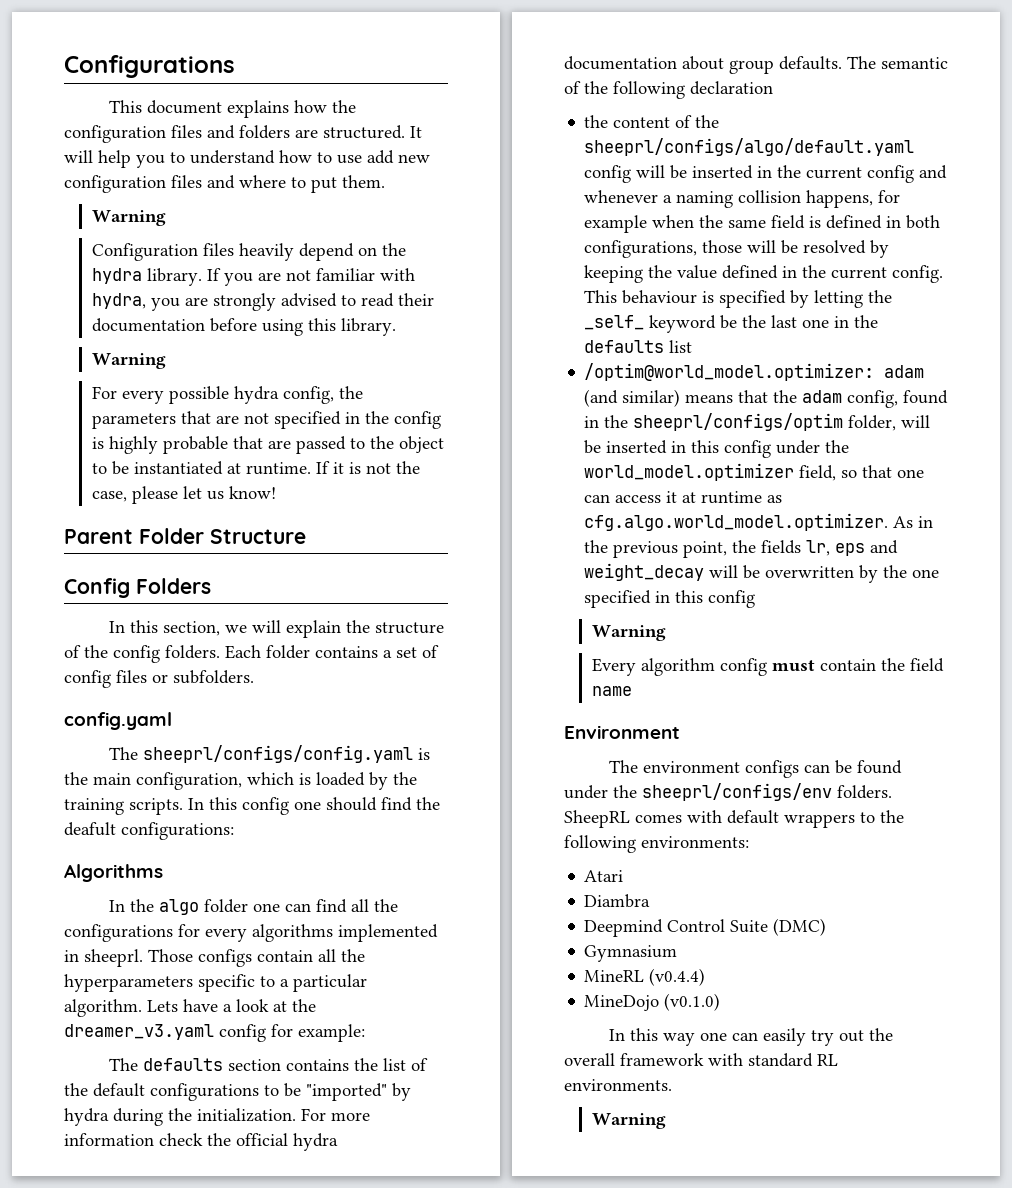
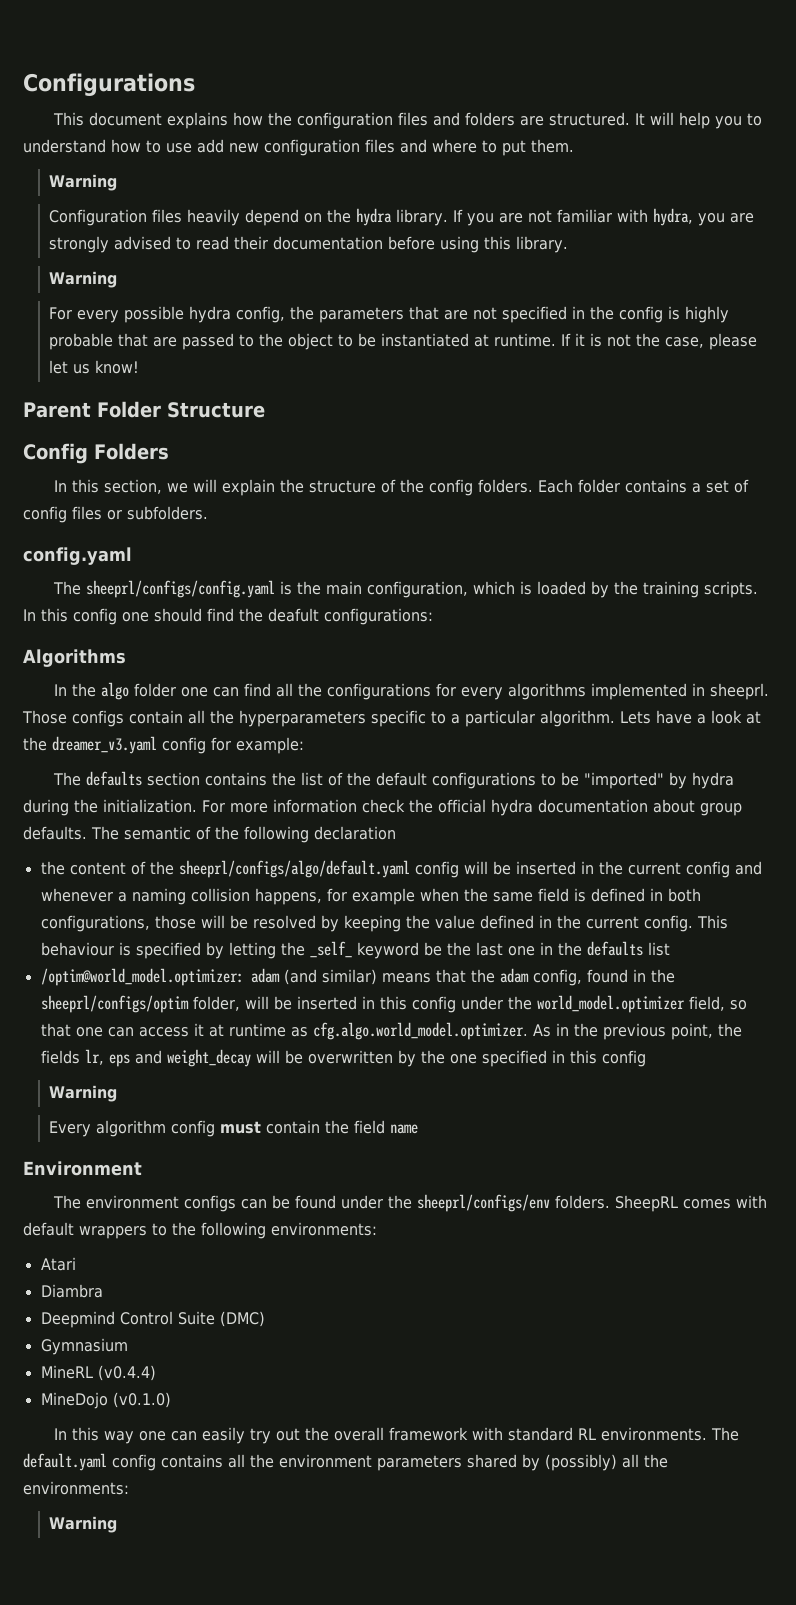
(672, 1085) none -> [711,1427,740,1441] [23,1453,668,1471] [23,1481,129,1495] The default.yaml config contains all the environment parameters shared by (possibly) all the environments:

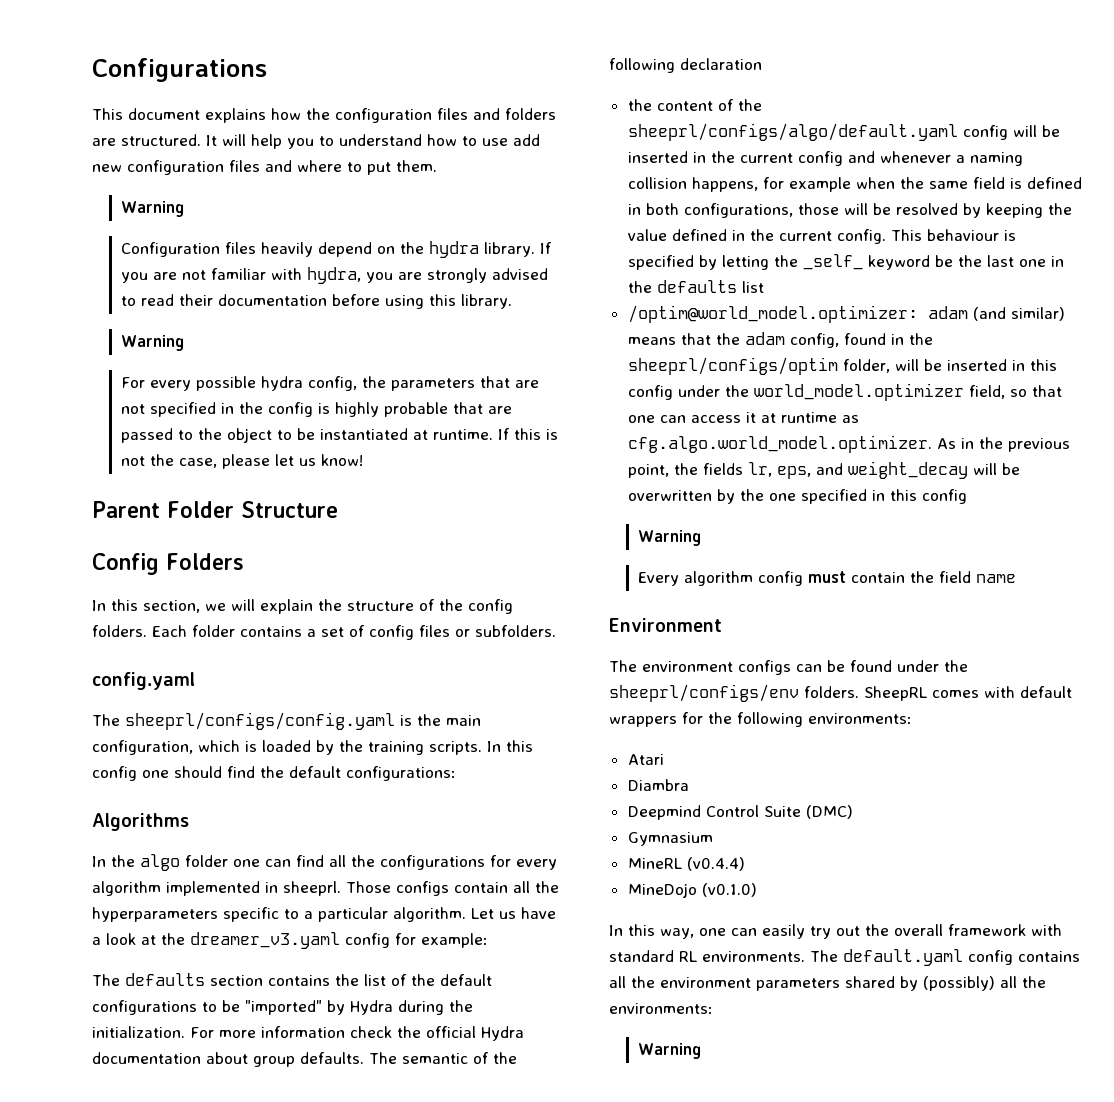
[574,333,585,346] it -> [514,428,542,440] this
[268,608,319,622] deafult -> [289,766,341,778] default
[508,683,587,700] algorithms -> [92,881,161,896] algorithm
[620,711,651,724] Lets -> [471,908,516,919] Let us
[692,772,735,789] hydra -> [350,1000,393,1015] Hydra
[491,799,533,816] hydra -> [481,1026,524,1041] Hydra
[108,1054,130,1067] eps -> [776,466,811,479] eps,
[152,1223,167,1236] to -> [682,712,703,724] for
[104,1431,135,1444] way -> [660,928,694,939] way,

